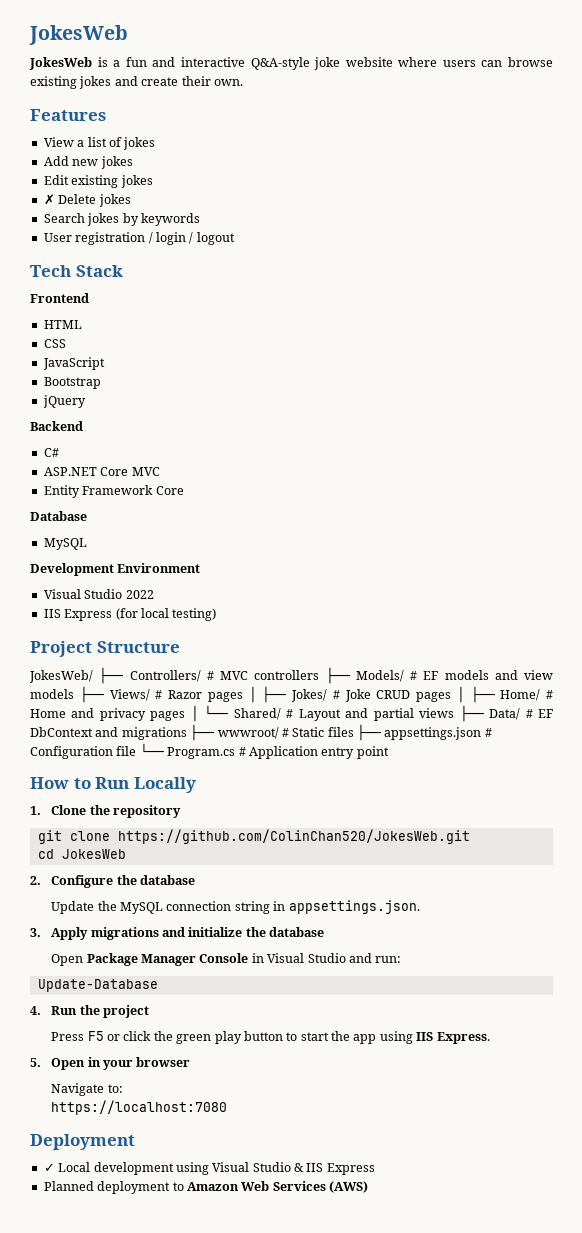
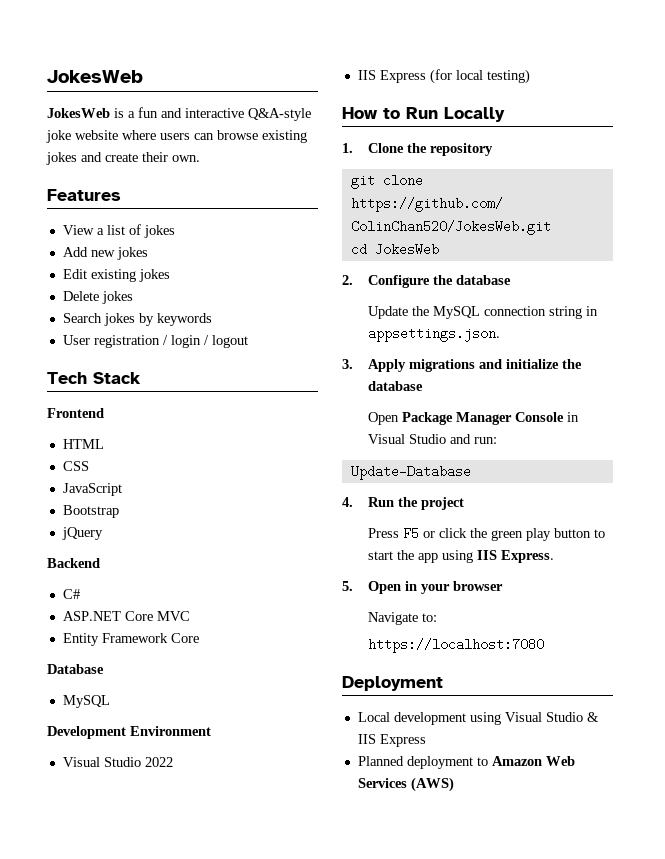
[43,194,55,205] ✗ -> (170, 275) none
[30,641,180,657] [29,667,553,684] [30,686,553,703] [30,705,553,722] [30,724,492,741] [30,743,389,759] // Project Structure // JokesWeb/ ├── Controllers/ # MVC controllers ├── Models/ # EF models and view models ├── Views/ # Razor pages │ ├── Jokes/ # Joke CRUD pages │ ├── Home/ # Home and privacy pages │ └── Shared/ # Layout and partial views ├── Data/ # EF DbContext and migrations ├── wwwroot/ # Static files ├── appsettings.json # Configuration file └── Program.cs # Application entry point -> (530, 76) none
[43,1163,55,1172] ✓ -> (443, 683) none

